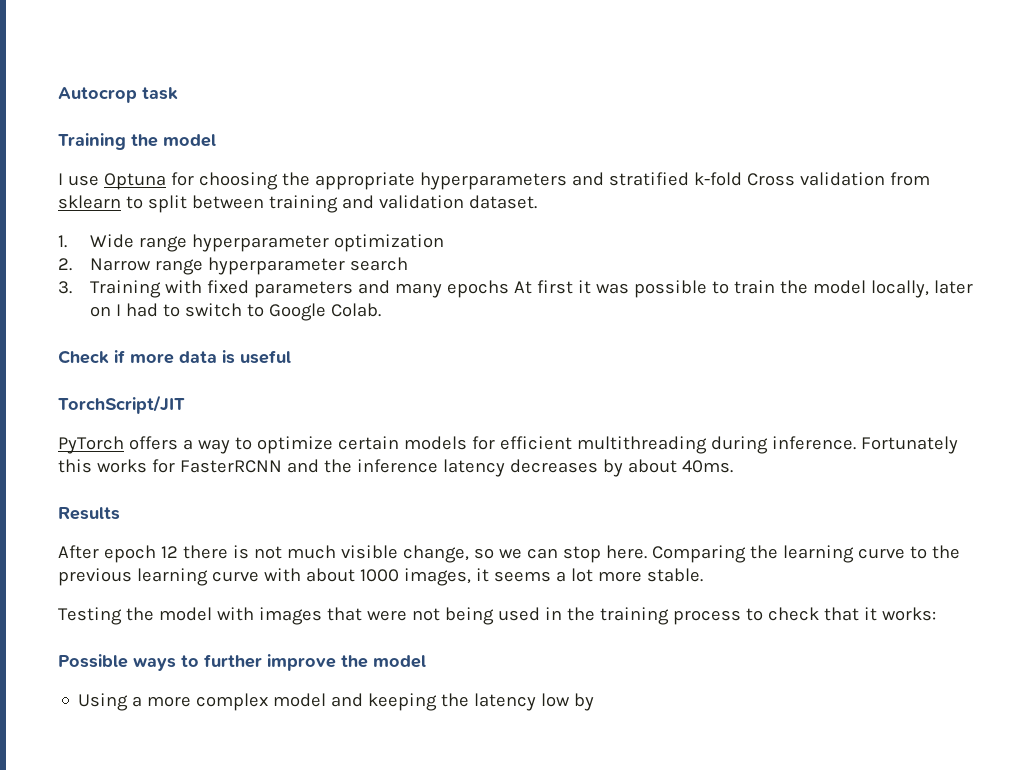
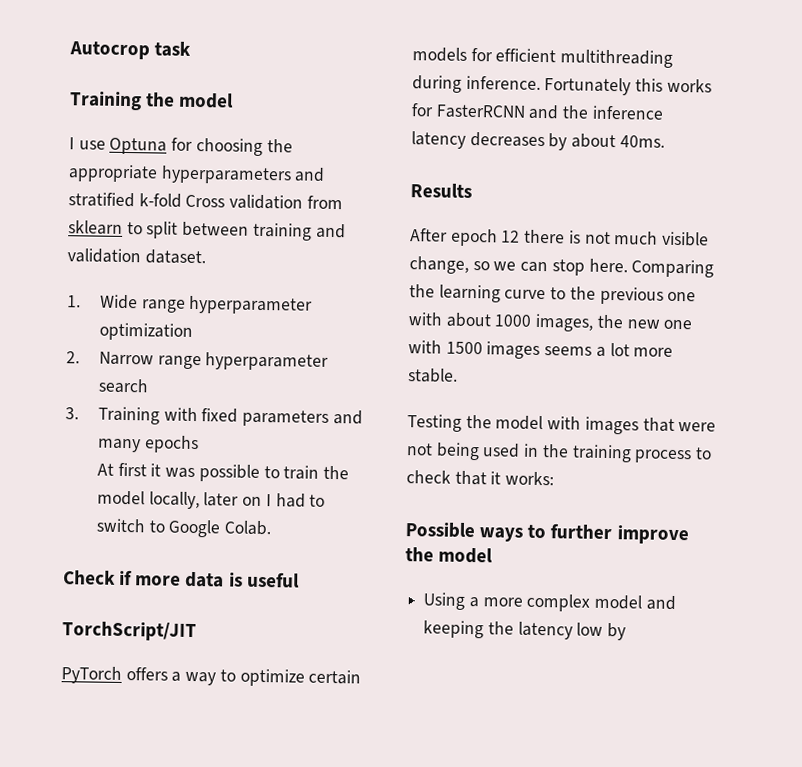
(509, 289) none -> (199, 444) //
[136,568,259,586] learning curve -> [667,291,697,302] one
[475,568,489,582] it -> [596,314,693,330] [408,340,541,360] the new one with 1500 images

